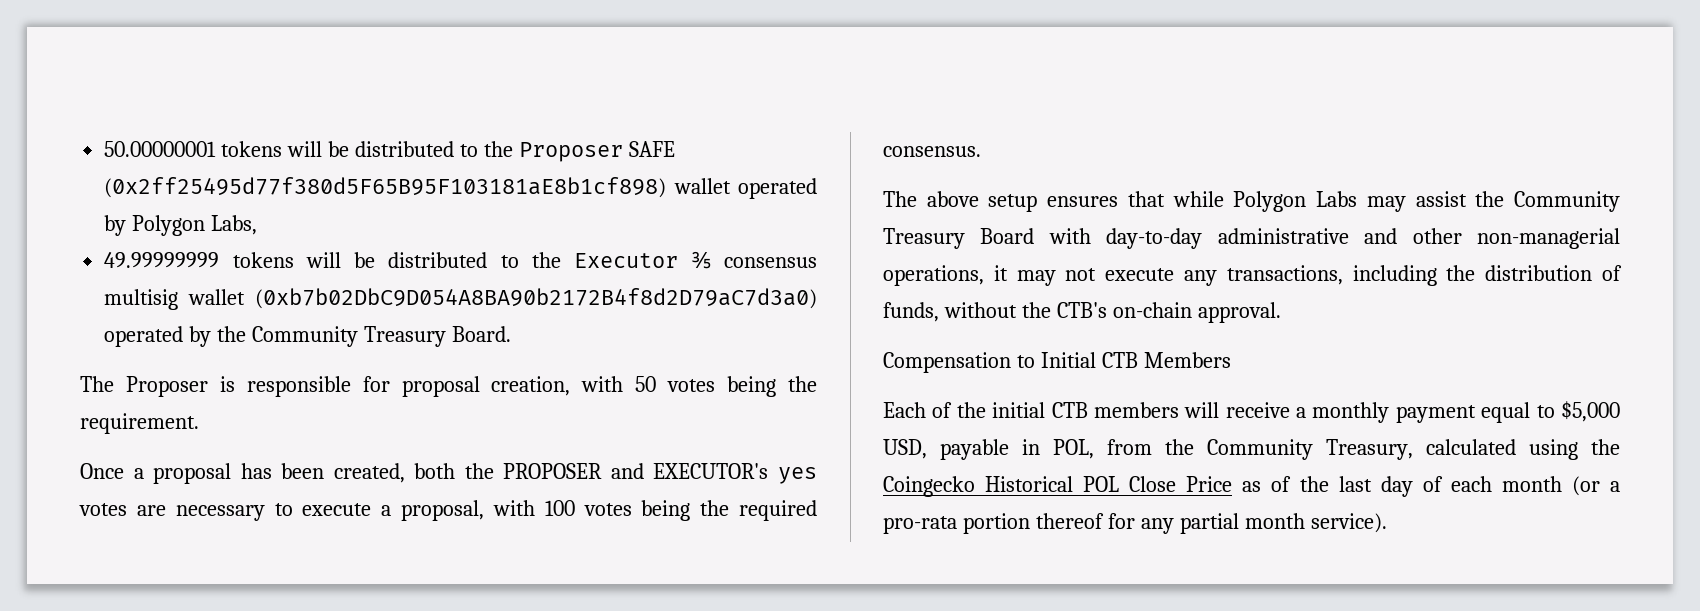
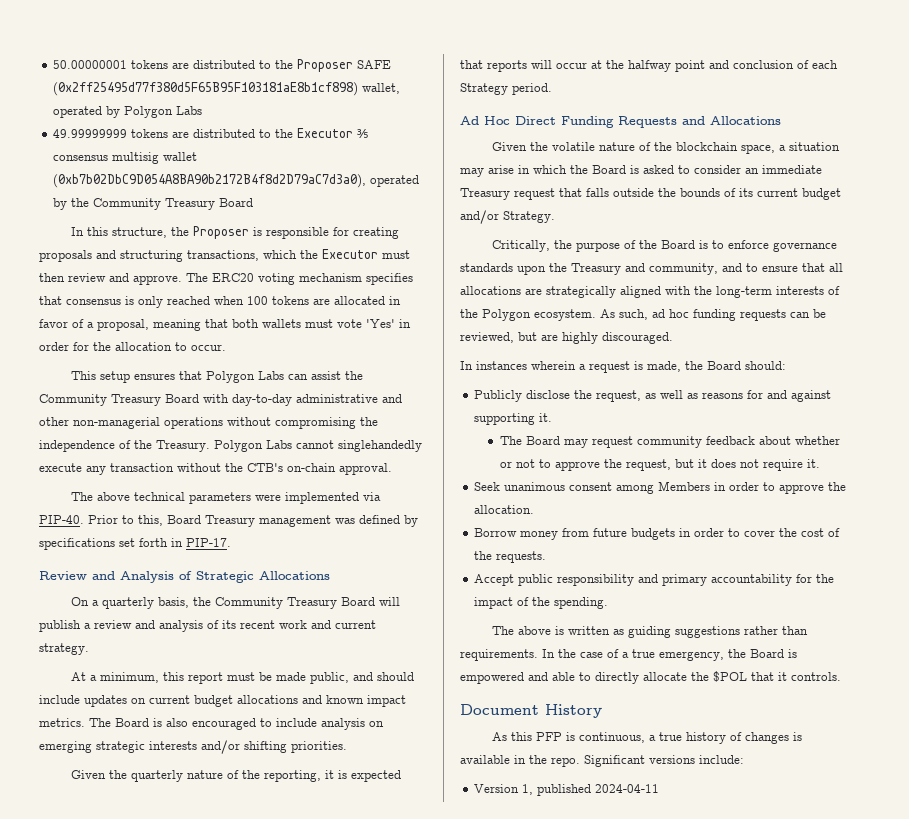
[287,141,350,157] will be -> [172,62,190,69] are
[673,178,731,194] wallet -> [362,83,401,94] wallet,
[211,215,258,235] Labs, -> [176,106,203,115] Labs
[305,252,376,268] will be -> [172,131,190,138] are
[254,288,817,309] (0xb7b02DbC9D054A8BA90b2172B4f8d2D79aC7d3a0) -> [53,174,367,188] (0xb7b02DbC9D054A8BA90b2172B4f8d2D79aC7d3a0),
[451,326,511,342] [80,376,817,397] [80,413,199,434] [80,463,817,484] [79,500,818,521] [883,146,981,157] [883,191,979,207] Board. // The Proposer is responsible for proposal creation, with 50 votes being the requirement. // Once a proposal has been created, both the PROPOSER and EXECUTOR's yes votes are necessary to execute a proposal, with 100 votes being the required consensus. // The above -> [219,198,254,207] [71,226,400,239] [39,249,410,262] [39,273,413,285] [39,296,401,308] [39,319,411,331] [39,342,226,351] [71,371,97,380] Board // In this structure, the Proposer is responsible for creating proposals and structuring transactions, which the Executor must then review and approve. The ERC20 voting mechanism specifies that consensus is only reached when 100 tokens are allocated in favor of a proposal, meaning that both wallets must vote 'Yes' in order for the allocation to occur. // This
[1172,191,1406,212] while Polygon Labs may -> [206,371,309,383] Polygon Labs can
[883,265,1622,286] [883,302,939,322] operations, it may not execute any transactions, including the distribution of funds, -> [164,417,378,429] [39,440,422,452] [39,463,174,475] operations without compromising the independence of the Treasury. Polygon Labs cannot singlehandedly execute any transaction
[883,352,1231,373] [883,401,1620,423] [883,439,1620,460] [883,476,1620,497] [883,513,1387,534] Compensation to Initial CTB Members // Each of the initial CTB members will receive a monthly payment equal to $5,000 USD, payable in POL, from the Community Treasury, calculated using the Coingecko Historical POL Close Price as of the last day of each month (or a pro-rata portion thereof for any partial month service). -> [71,492,382,504] [39,515,418,527] [39,538,231,550] [39,571,330,583] [71,597,401,609] [39,620,376,632] [39,643,89,655] [71,672,415,684] [39,695,406,707] [39,718,384,730] [39,740,347,754] [71,770,402,782] [460,60,838,72] [460,83,552,95] [460,116,781,128] [492,142,841,154] [460,165,822,177] [460,188,841,200] [460,210,555,224] [492,240,838,252] [460,263,843,275] [460,286,840,298] [460,309,826,321] [460,332,673,344] [460,361,786,373] [474,390,832,402] [474,413,553,425] [500,436,841,448] [500,459,821,471] [474,481,847,494] [474,505,535,514] [474,528,841,540] [474,551,547,563] [474,574,835,586] [474,597,609,609] [492,626,809,638] [460,649,797,661] [460,671,841,684] [460,704,602,718] [492,732,803,744] [460,755,744,767] [474,784,660,796] The above technical parameters were implemented via PIP-40. Prior to this, Board Treasury management was defined by specifications set forth in PIP-17. // Review and Analysis of Strategic Allocations // On a quarterly basis, the Community Treasury Board will publish a review and analysis of its recent work and current strategy. // At a minimum, this report must be made public, and should include updates on current budget allocations and known impact metrics. The Board is also encouraged to include analysis on emerging strategic interests and/or shifting priorities. // Given the quarterly nature of the reporting, it is expected that reports will occur at the halfway point and conclusion of each Strategy period. // Ad Hoc Direct Funding Requests and Allocations // Given the volatile nature of the blockchain space, a situation may arise in which the Board is asked to consider an immediate Treasury request that falls outside the bounds of its current budget and/or Strategy. // Critically, the purpose of the Board is to enforce governance standards upon the Treasury and community, and to ensure that all allocations are strategically aligned with the long-term interests of the Polygon ecosystem. As such, ad hoc funding requests can be reviewed, but are highly discouraged. // In instances wherein a request is made, the Board should: // Publicly disclose the request, as well as reasons for and against supporting it. // The Board may request community feedback about whether or not to approve the request, but it does not require it. // Seek unanimous consent among Members in order to approve the allocation. // Borrow money from future budgets in order to cover the cost of the requests. // Accept public responsibility and primary accountability for the impact of the spending. // The above is written as guiding suggestions rather than requirements. In the case of a true emergency, the Board is empowered and able to directly allocate the $POL that it controls. // Document History // As this PFP is continuous, a true history of changes is available in the repo. Significant versions include: // Version 1, published 2024-04-11

